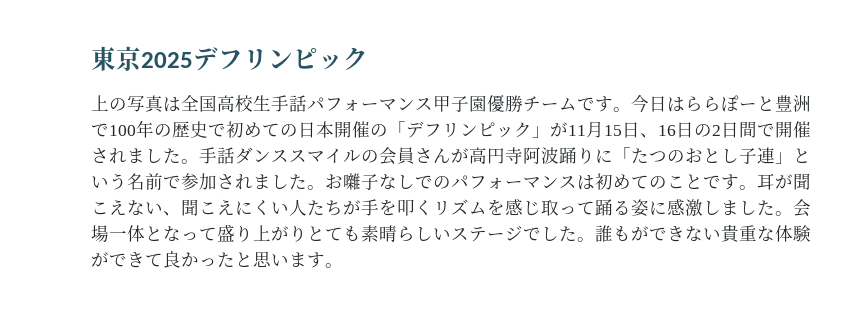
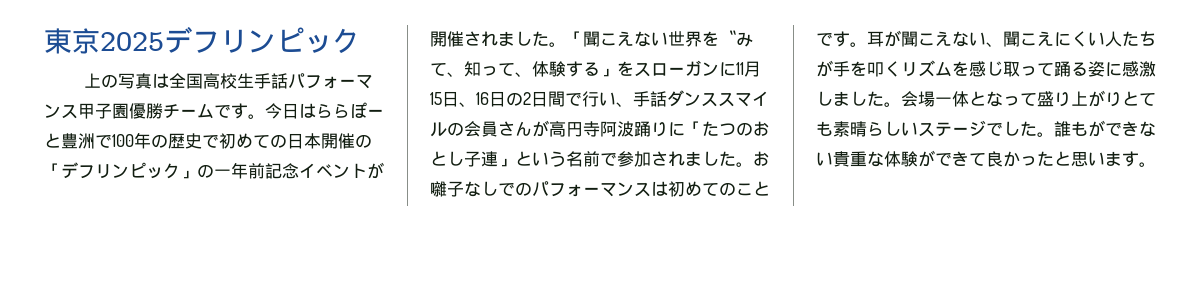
[550,122,568,137] が -> [197,162,384,179] [430,30,753,47] [430,60,736,77] の一年前記念イベントが開催されました。「聞こえない世界を〝みて、知って、体験する」をスローガンに
[775,121,811,138] [91,148,199,164] 開催されました。 -> [582,91,633,107] 行い、

